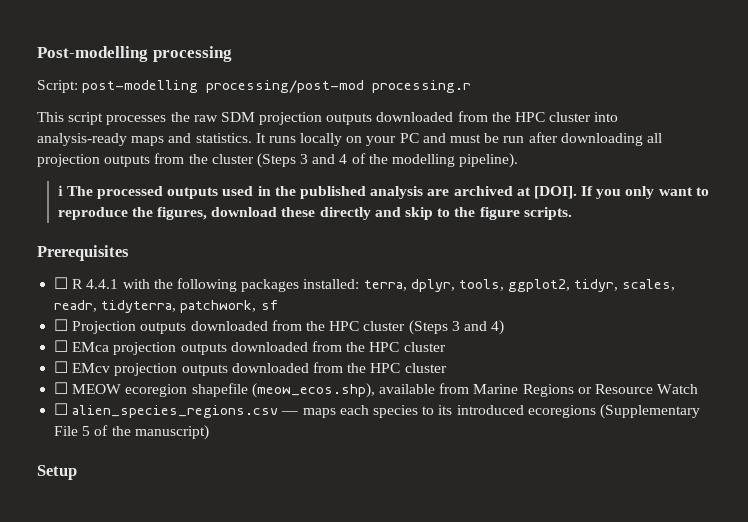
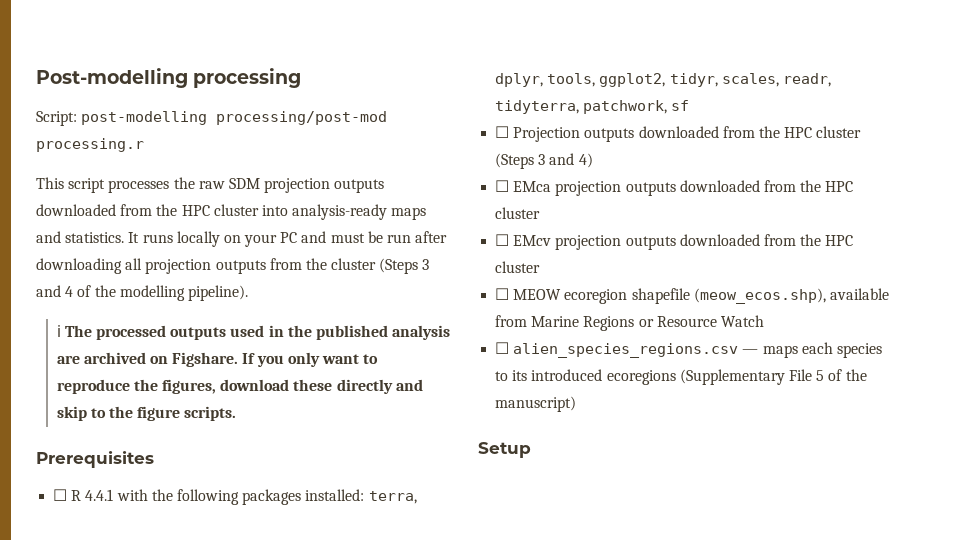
[516,186,577,199] at [DOI]. -> [150,352,239,367] on Figshare.

